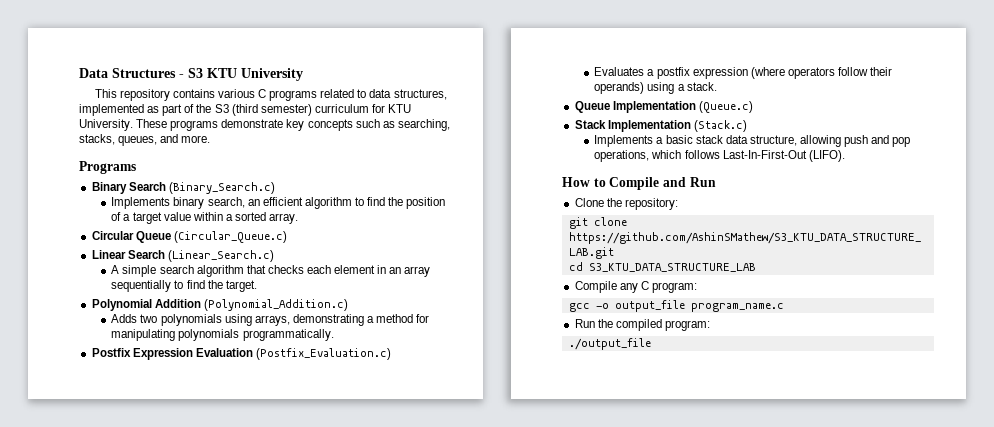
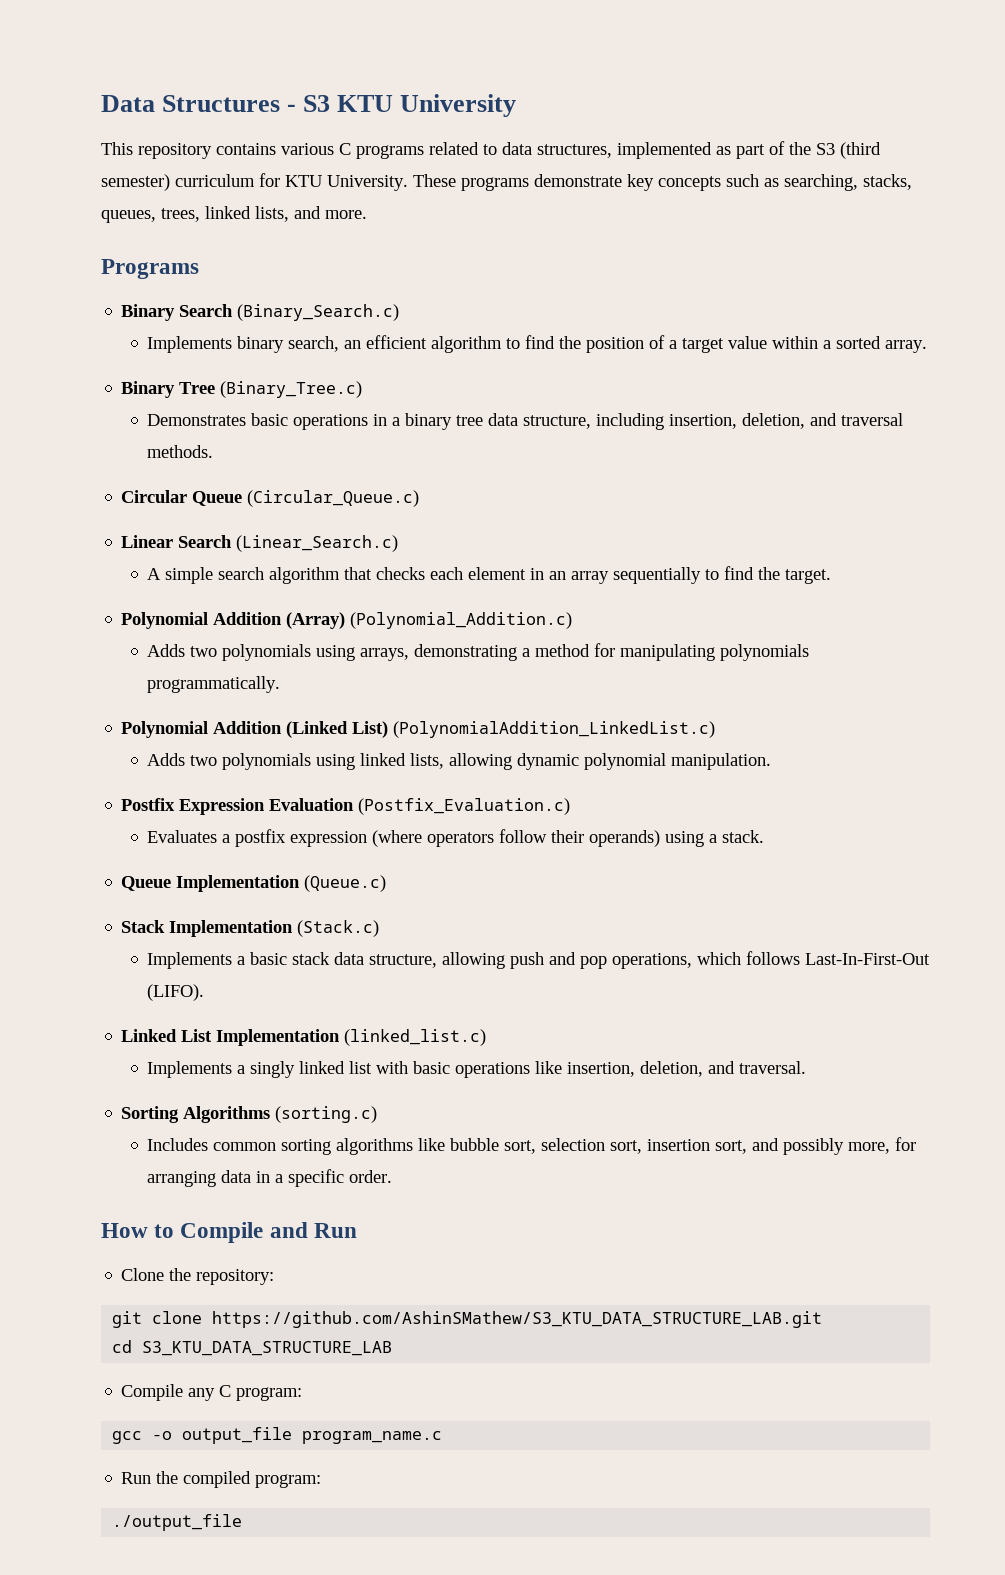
(158, 141) none -> [161,206,289,222] trees, linked lists,
(299, 218) none -> [121,381,363,398] [147,413,904,430] [147,445,214,458] // Binary Tree (Binary_Tree.c) // Demonstrates basic operations in a binary tree data structure, including insertion, deletion, and traversal methods.
(201, 303) none -> [286,612,346,629] (Array)
(334, 335) none -> [121,721,716,738] [147,753,772,770] // Polynomial Addition (Linked List) (PolynomialAddition_LinkedList.c) // Adds two polynomials using linked lists, allowing dynamic polynomial manipulation.
(845, 156) none -> [121,1029,487,1046] [147,1061,807,1078] [121,1106,378,1123] [147,1137,917,1155] [147,1169,393,1187] // Linked List Implementation (linked_list.c) // Implements a singly linked list with basic operations like insertion, deletion, and traversal. // Sorting Algorithms (sorting.c) // Includes common sorting algorithms like bubble sort, selection sort, insertion sort, and possibly more, for arranging data in a specific order.

